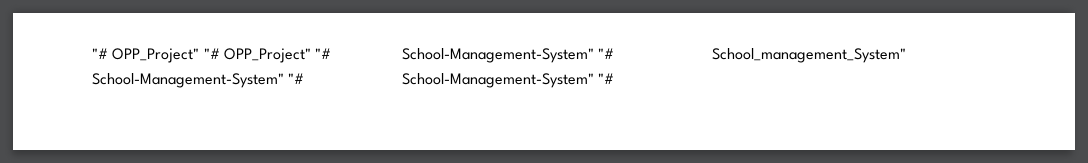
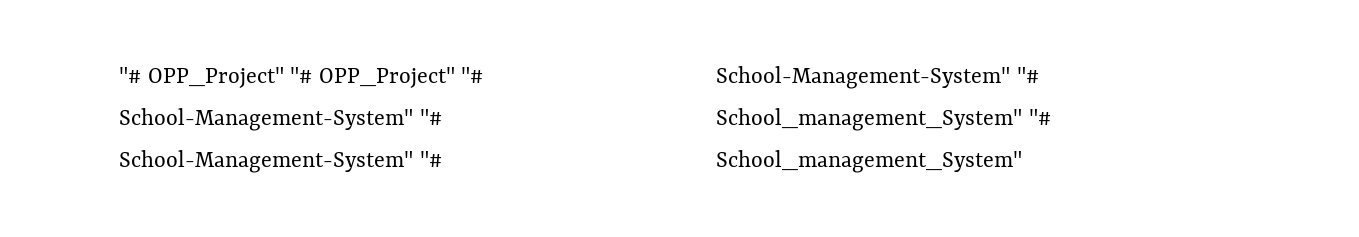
(906, 55) none -> [1028,109,1051,125] [716,150,1022,173] "# School_management_System"

